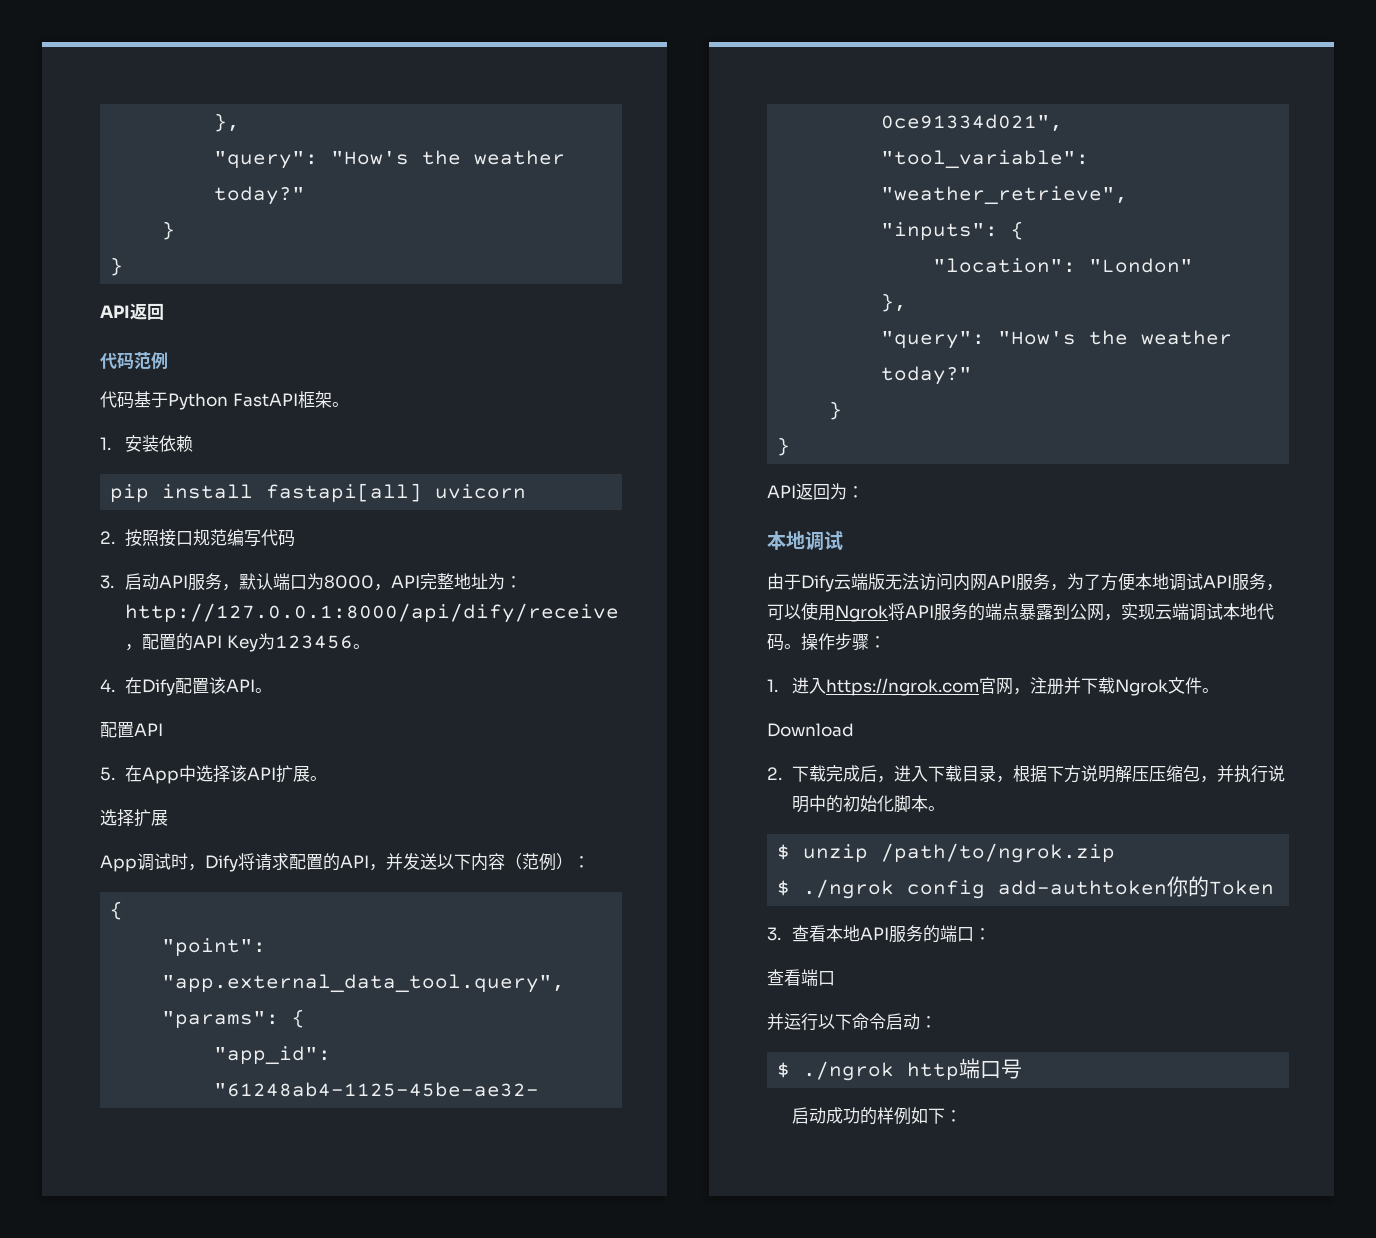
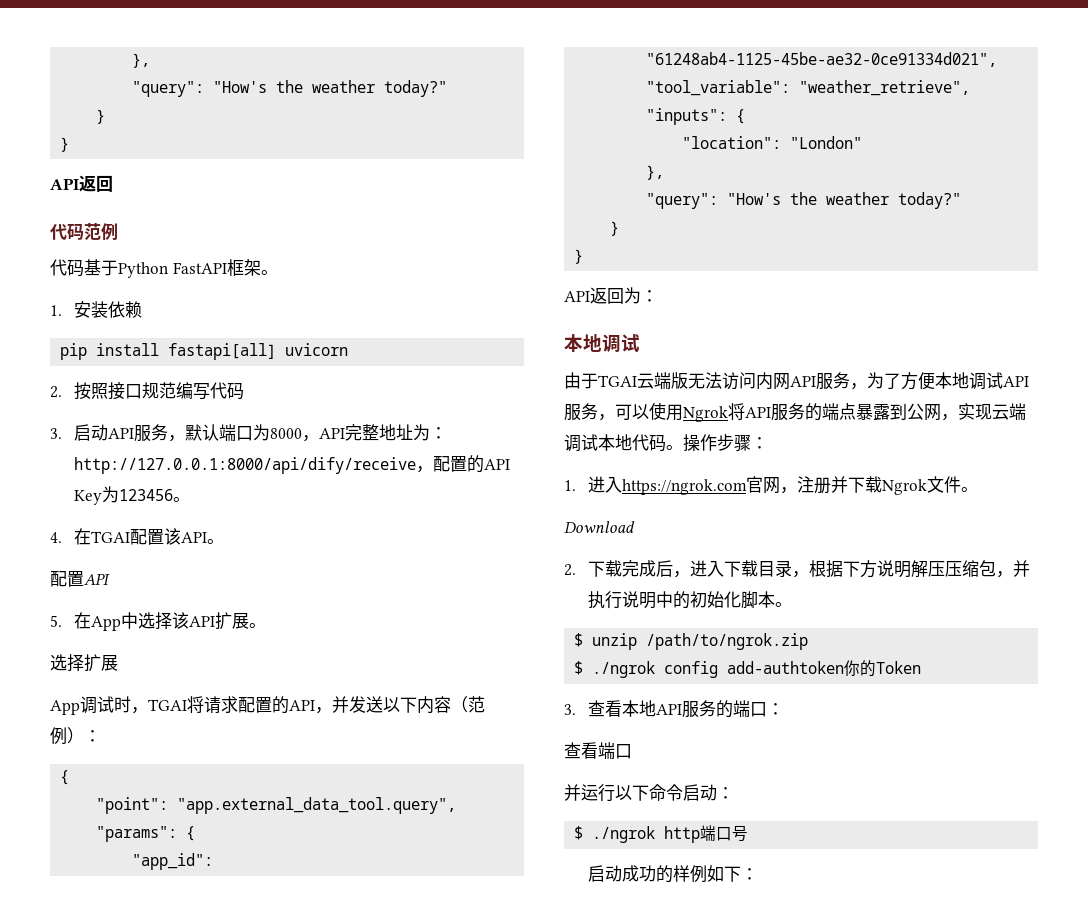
[142,679,176,696] Dify -> [90,531,130,543] TGAI
[205,855,238,872] Dify -> [148,699,187,711] TGAI
[801,575,834,592] Dify -> [598,375,637,387] TGAI

